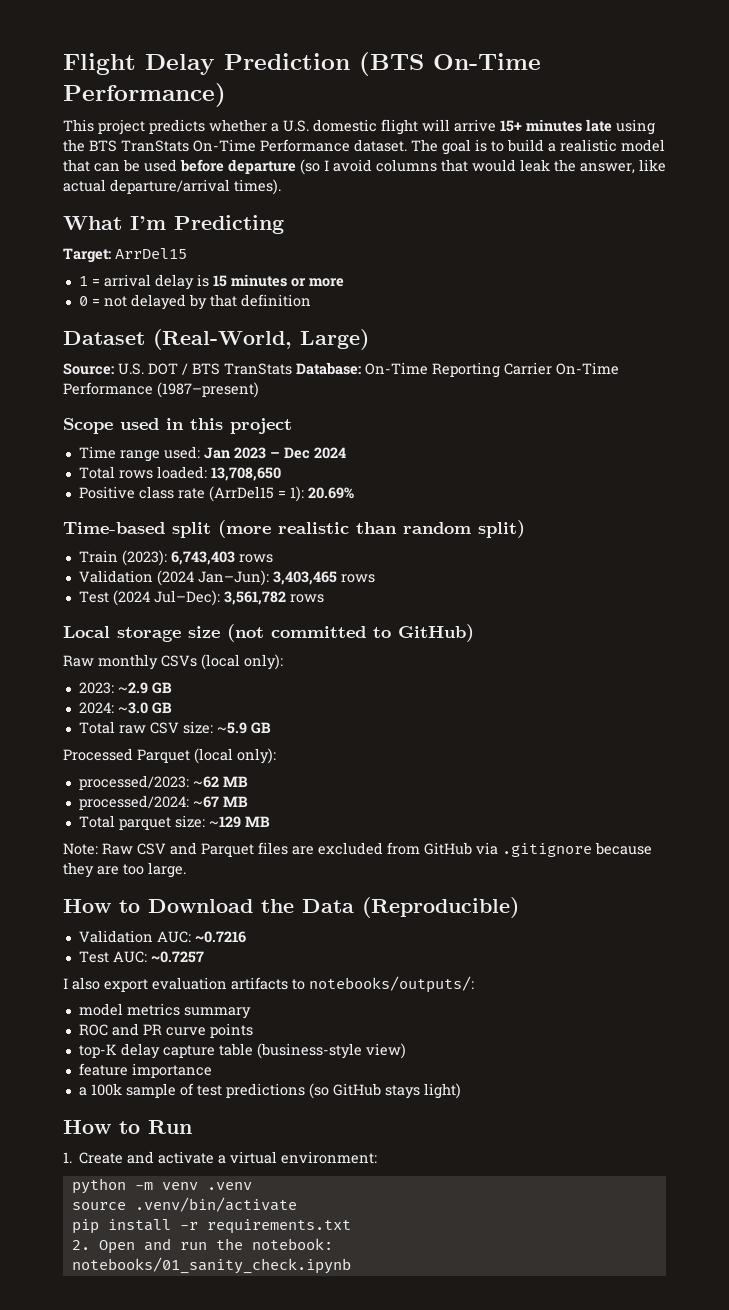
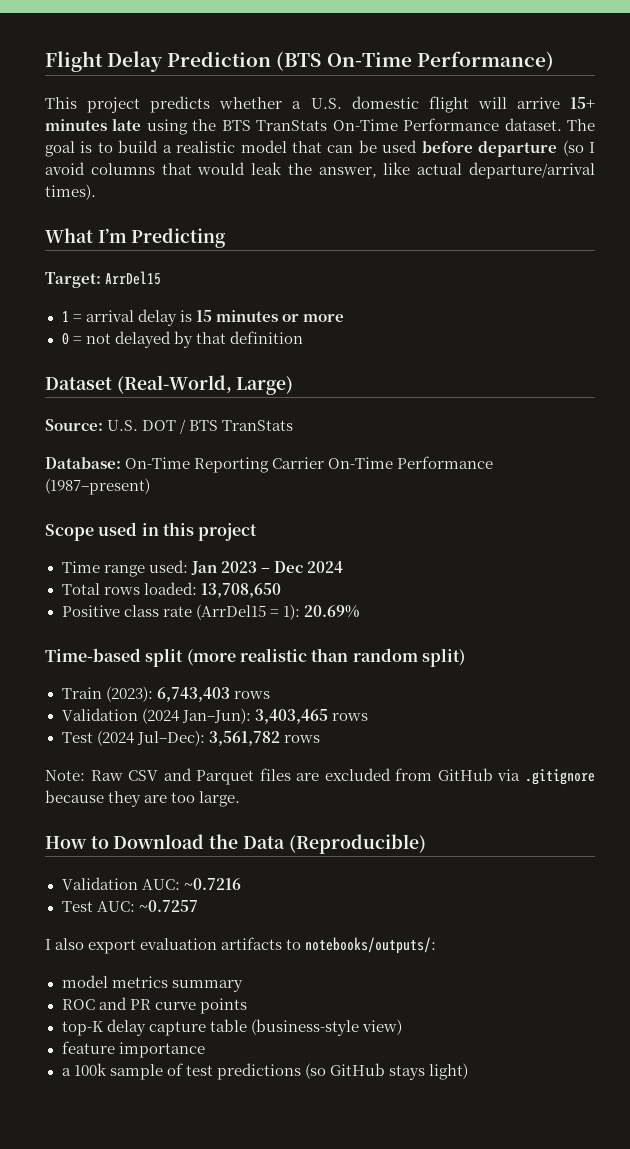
(292, 369) none -> (294, 425) //
[63,624,474,642] [63,654,283,670] [78,682,172,694] [78,702,172,714] [78,721,271,734] [63,748,276,764] [78,775,248,790] [78,795,248,810] [78,815,270,830] // Local storage size (not committed to GitHub) // Raw monthly CSVs (local only): // 2023: ~2.9 GB // 2024: ~3.0 GB // Total raw CSV size: ~5.9 GB // Processed Parquet (local only): // processed/2023: ~62 MB // processed/2024: ~67 MB // Total parquet size: ~129 MB -> (320, 739) none
[63,1120,192,1134] [63,1151,378,1164] [71,1178,252,1194] [71,1197,297,1212] [71,1219,351,1234] [71,1238,333,1254] [71,1257,351,1274] // How to Run // 1. Create and activate a virtual environment: // python -m venv .venv // source .venv/bin/activate // pip install -r requirements.txt // 2. Open and run the notebook: // notebooks/01_sanity_check.ipynb -> (468, 1071) none

